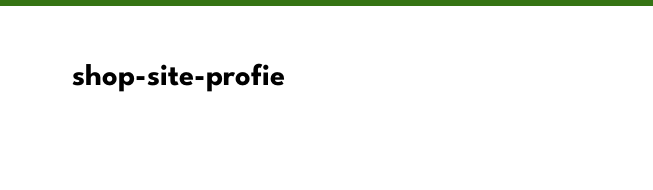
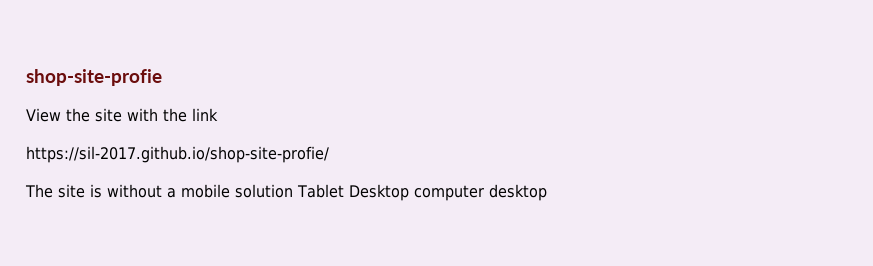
(285, 77) none -> [26,108,218,122] [26,146,329,163] [25,184,547,201] // View the site with the link // https://sil-2017.github.io/shop-site-profie/ // The site is without a mobile solution Tablet Desktop computer desktop

